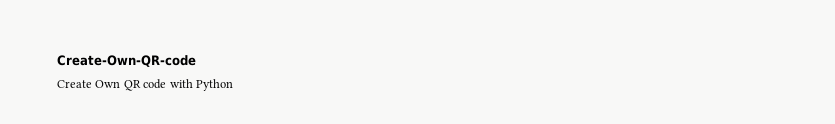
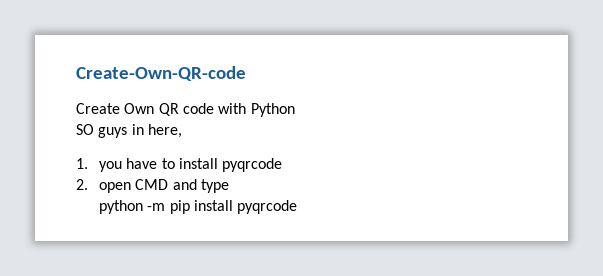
(233, 85) none -> [76,124,182,138] [76,158,283,172] [76,179,230,193] [99,200,298,214] // SO guys in here, // 1. you have to install pyqrcode // 2. open CMD and type // python -m pip install pyqrcode

